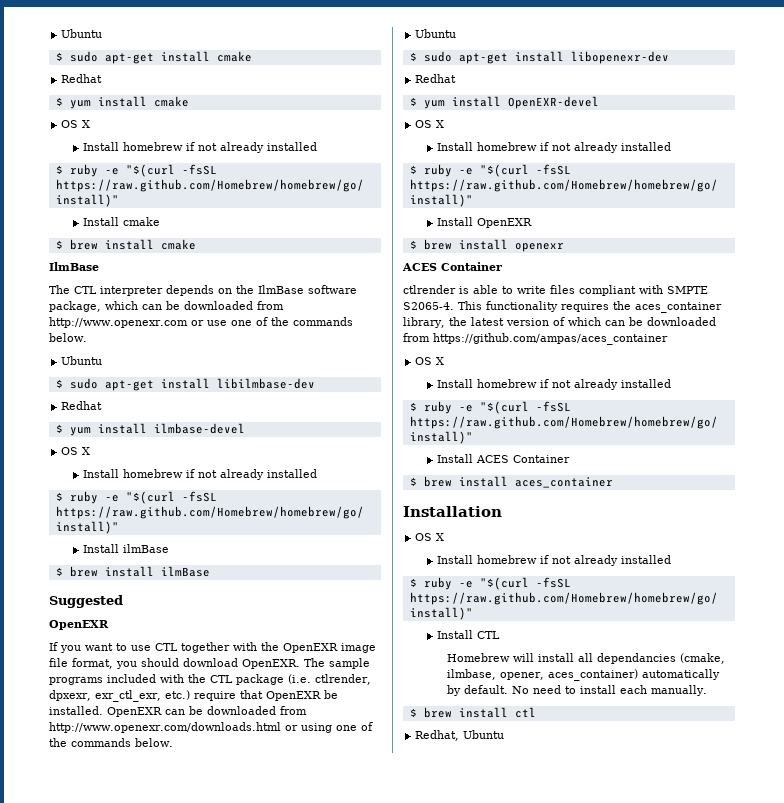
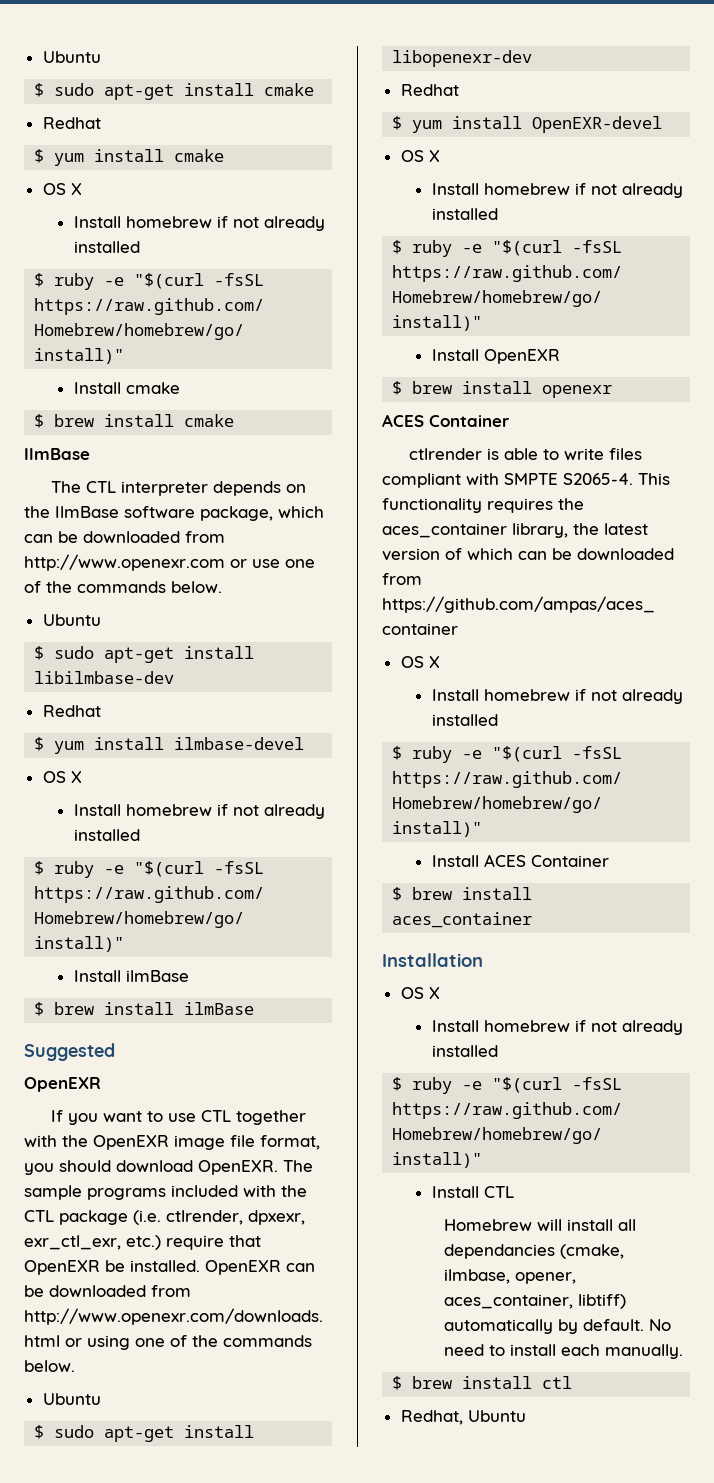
[547,669,638,681] aces_container) -> [444,1294,627,1309] aces_container, libtiff)

